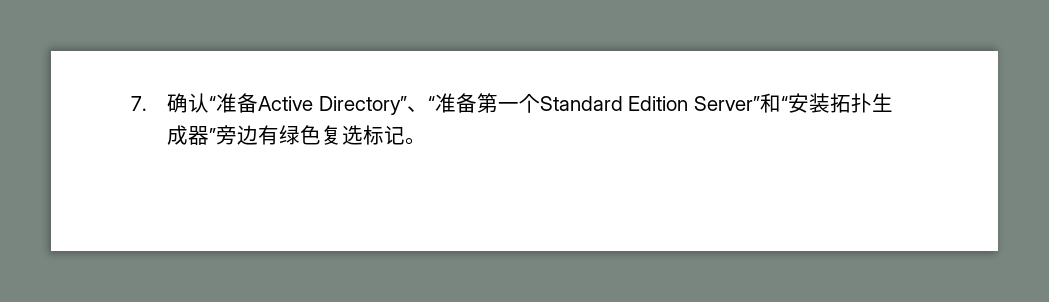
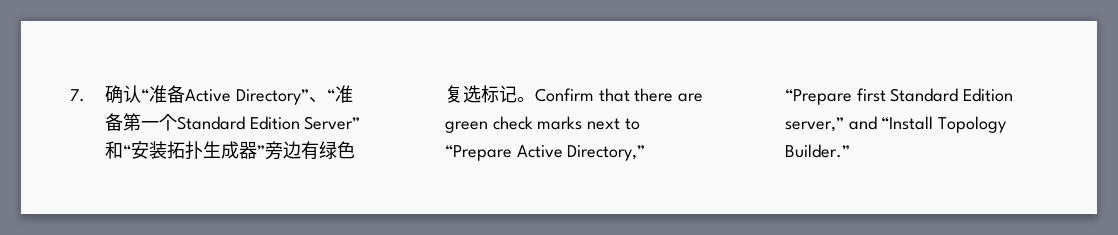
(427, 141) none -> [534,88,704,102] [444,116,641,133] [444,145,646,161] [784,88,1014,105] [784,116,1007,133] [784,144,850,158] Confirm that there are green check marks next to “Prepare Active Directory,” “Prepare first Standard Edition server,” and “Install Topology Builder.”

